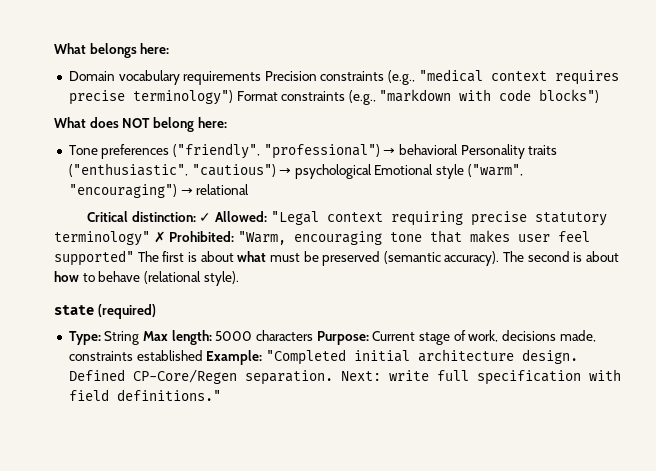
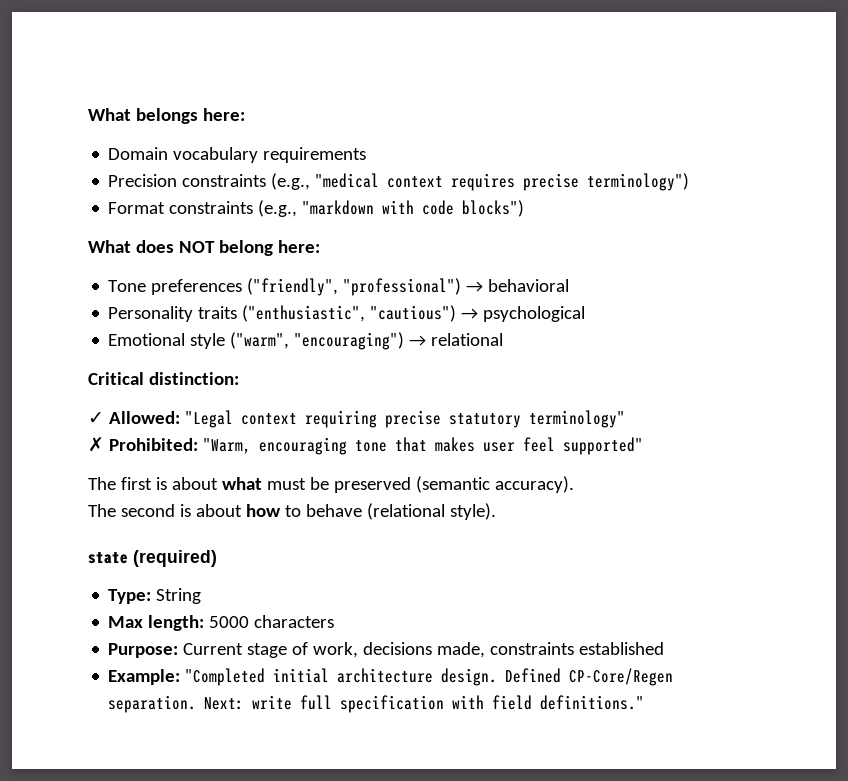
(262, 78) none -> (367, 155) //
(233, 97) none -> (690, 182) //
(459, 149) none -> (570, 285) //
(372, 171) none -> (586, 314) //
(196, 216) none -> (239, 378) //
(150, 238) none -> (625, 419) //
(134, 258) none -> (643, 446) //
(500, 258) none -> (574, 484) //
(140, 338) none -> (202, 596) //
(314, 335) none -> (335, 621) //
(203, 355) none -> (665, 648) //

